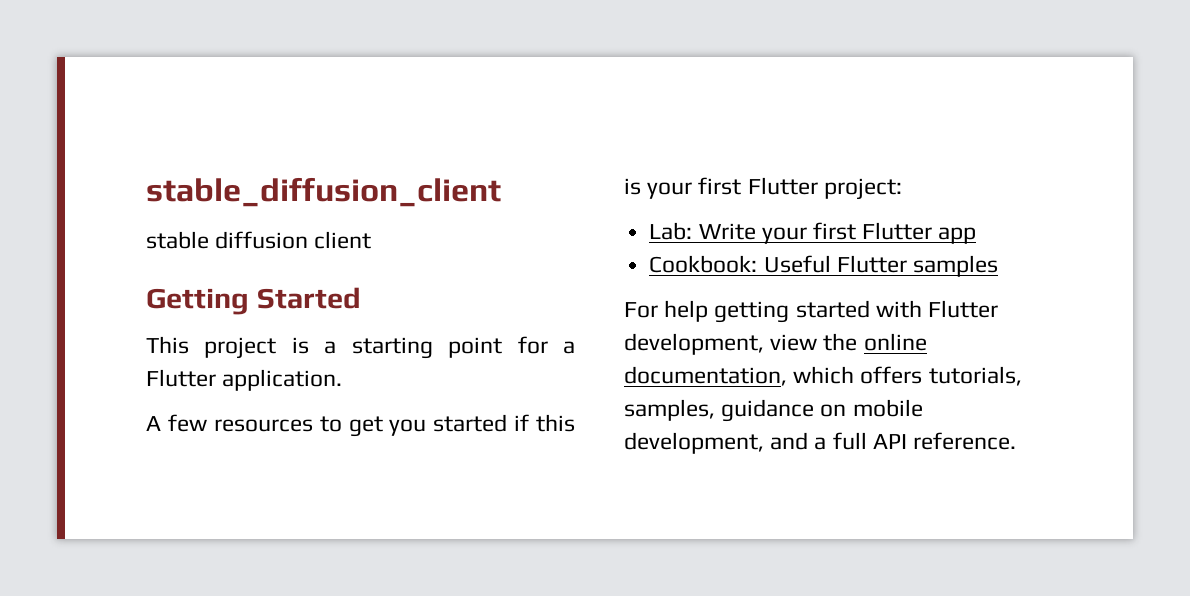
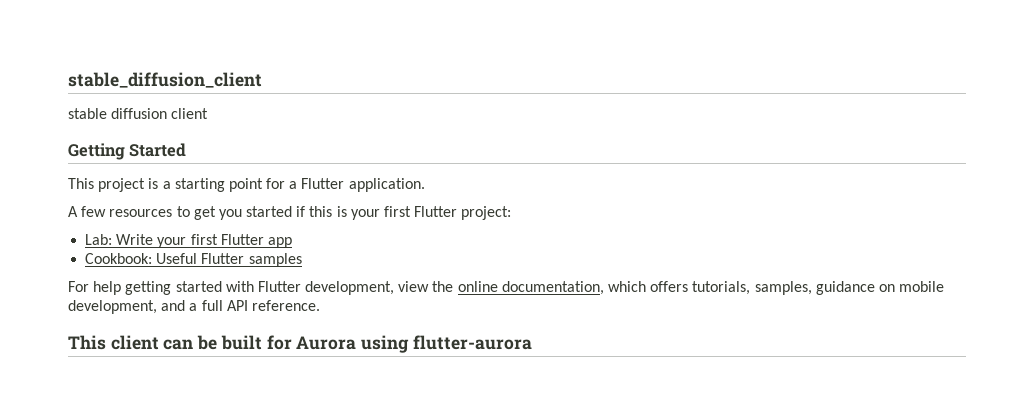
(1017, 441) none -> [68,335,532,353] // This client can be built for Aurora using flutter-aurora

